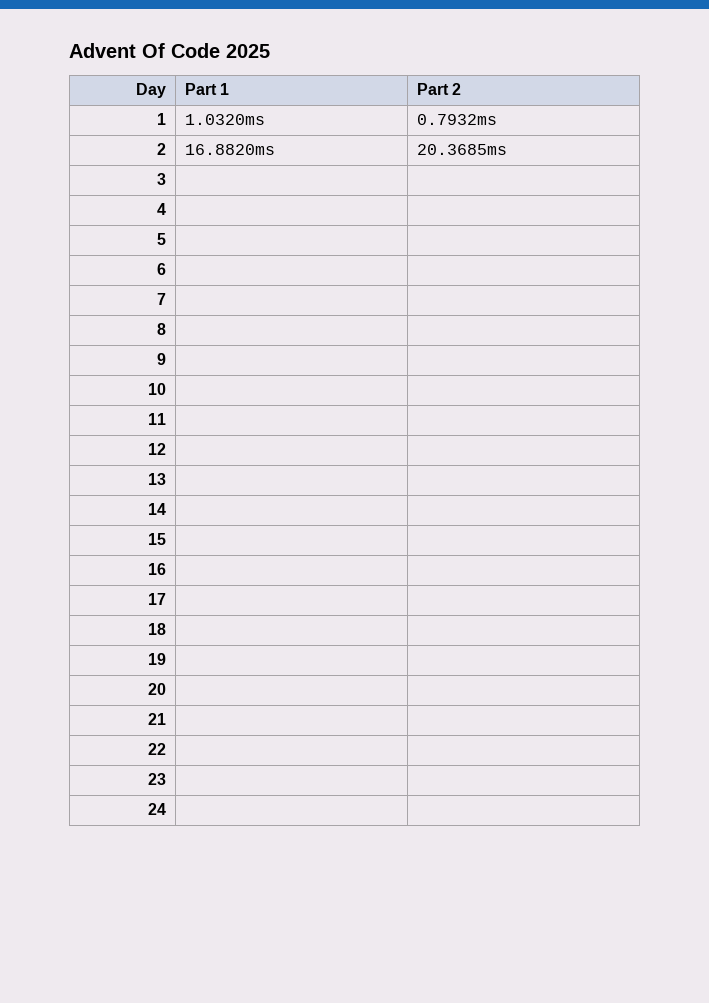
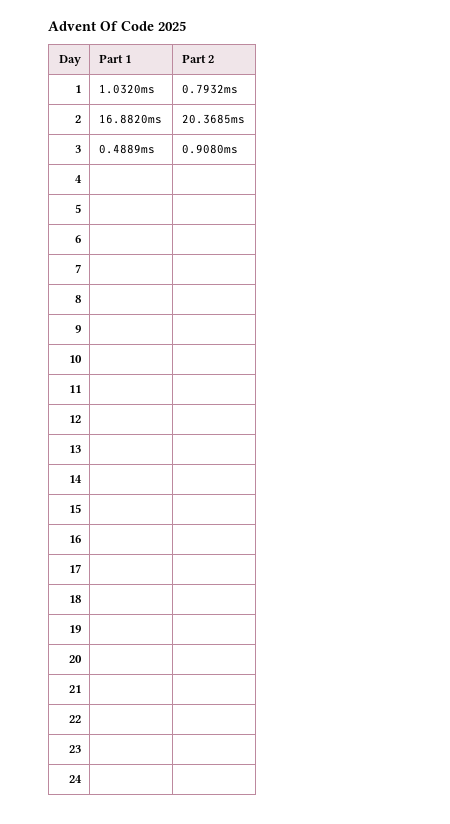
(167, 179) | -> [98,144,155,154] [181,144,238,154] 0.4889ms | 0.9080ms

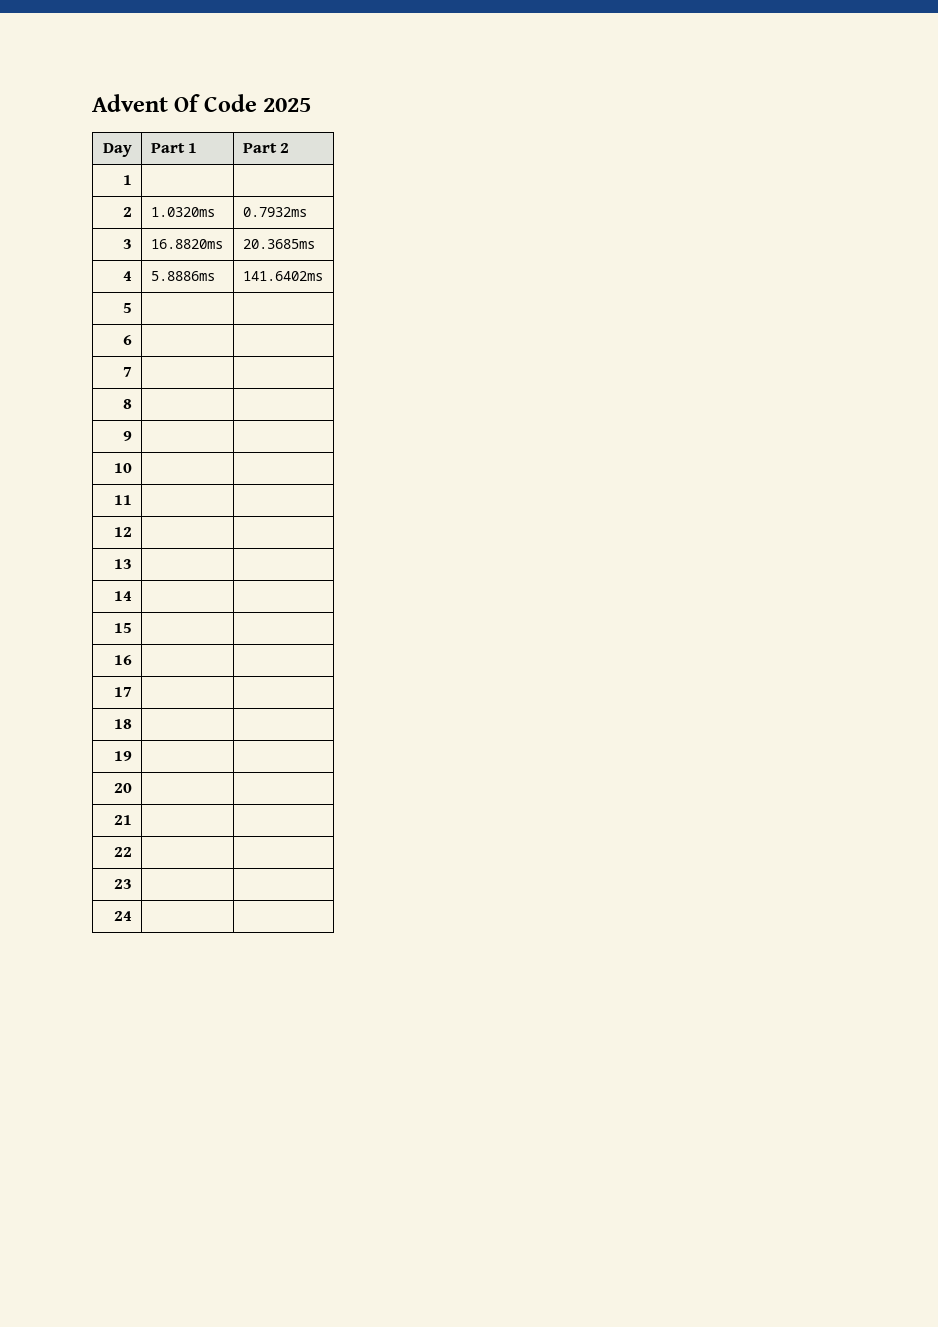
(81, 89) none -> [123,207,133,217] | // 2 |
[74,115,81,123] 2 -> [123,239,133,249] 3
[74,145,81,153] [98,144,155,154] [181,144,238,154] // 3 | 0.4889ms | 0.9080ms -> (315, 244) none
(82, 179) | -> [150,271,215,281] [242,271,323,281] 5.8886ms | 141.6402ms

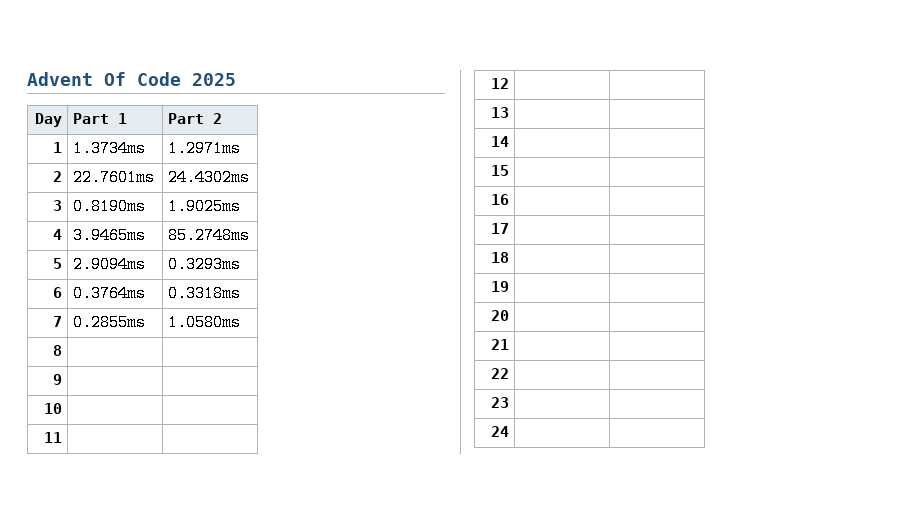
(133, 180) | -> [73,140,147,157] [168,140,242,157] 1.3734ms | 1.2971ms
[150,207,215,217] [242,207,307,217] 1.0320ms | 0.7932ms -> [73,169,156,186] [168,169,251,186] 22.7601ms | 24.4302ms
[150,239,223,249] [242,239,315,249] 16.8820ms | 20.3685ms -> [73,198,147,215] [168,198,242,215] 0.8190ms | 1.9025ms
[150,271,215,281] [242,271,323,281] 5.8886ms | 141.6402ms -> [73,227,147,244] [168,227,251,244] 3.9465ms | 85.2748ms
(133, 308) | -> [73,256,147,273] [168,256,242,273] 2.9094ms | 0.3293ms
(133, 340) | -> [73,285,147,302] [168,285,242,302] 0.3764ms | 0.3318ms
(133, 372) | -> [73,314,147,331] [168,314,242,331] 0.2855ms | 1.0580ms

